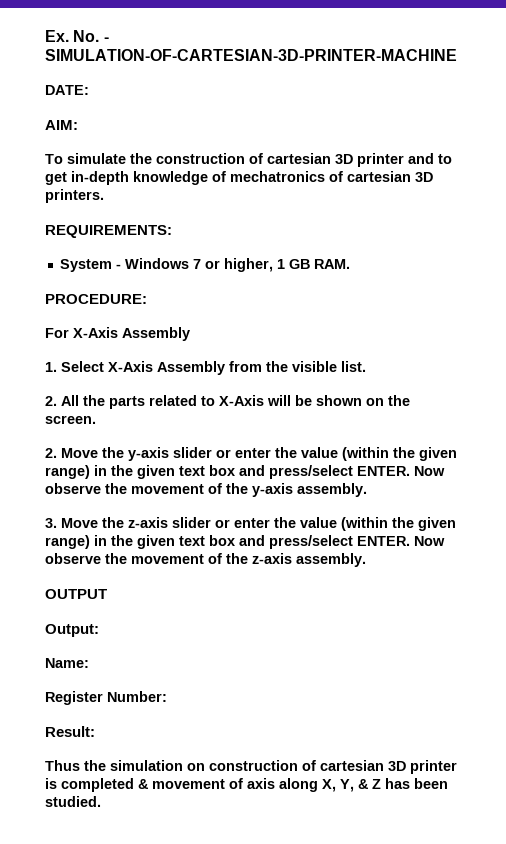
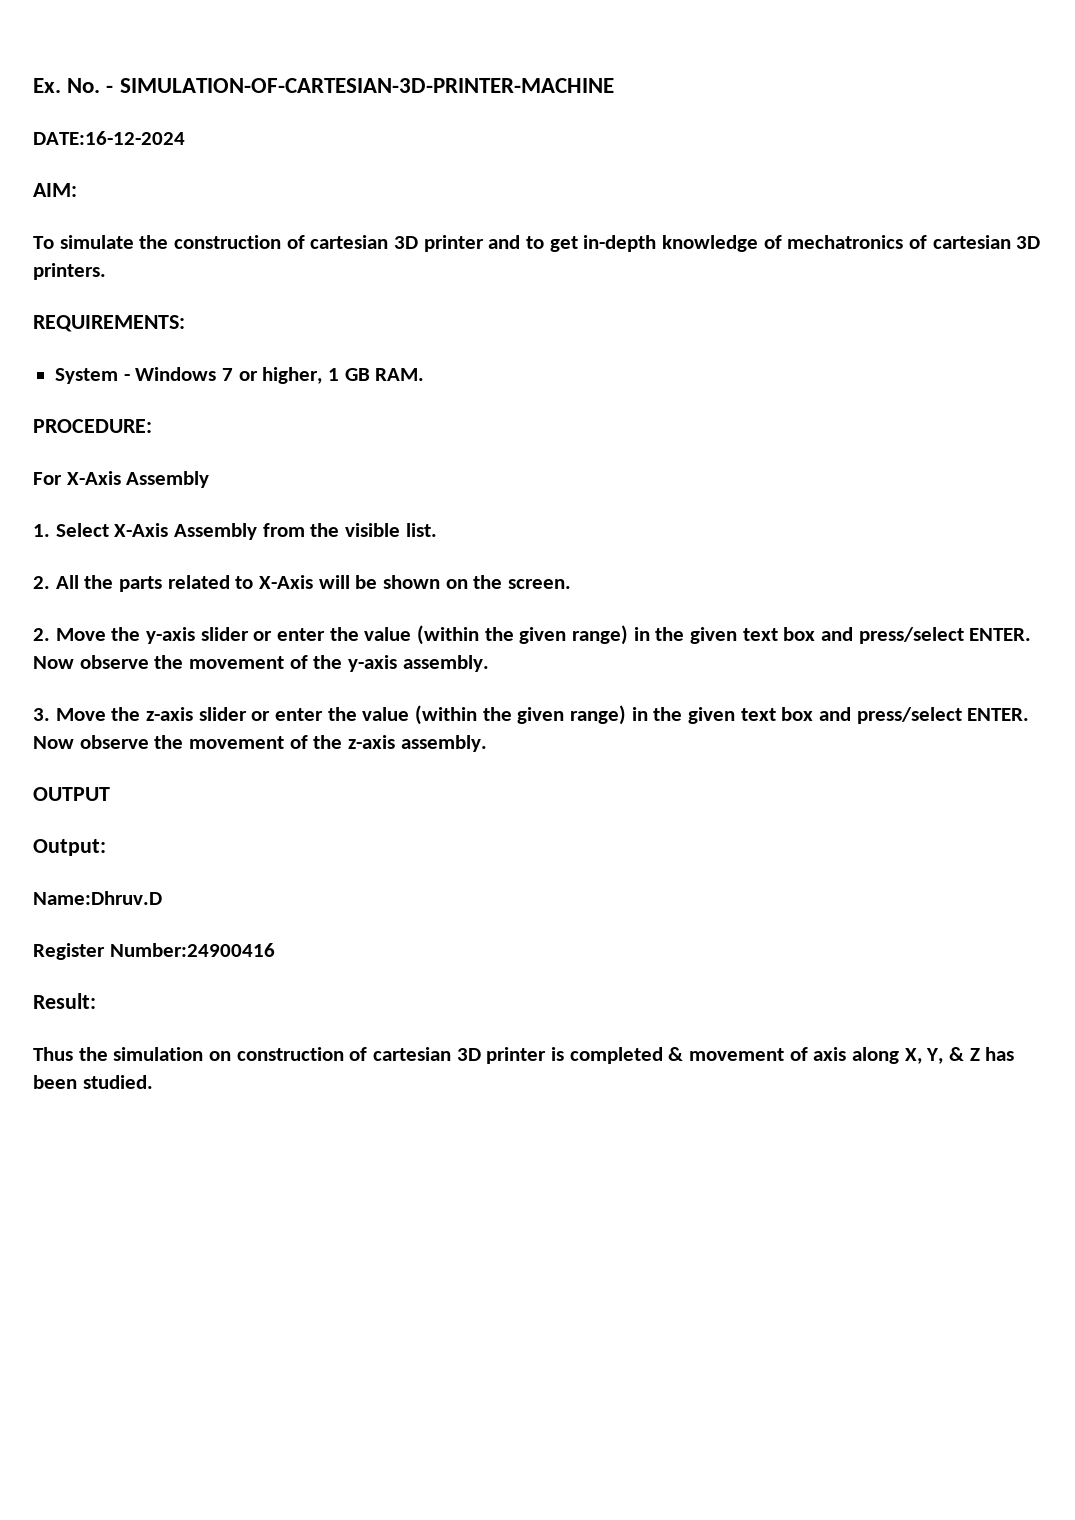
[45,85,89,95] DATE: -> [33,131,185,145] DATE:16-12-2024
[45,658,89,668] Name: -> [33,891,162,905] Name:Dhruv.D
[107,691,167,702] Number: -> [109,943,275,957] Number:24900416

